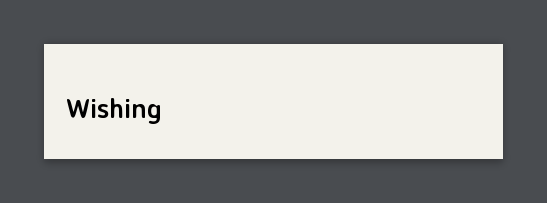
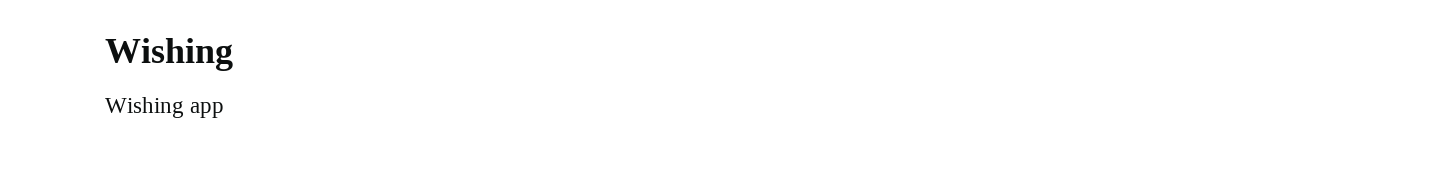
[66,98,162,124] Wishing -> [105,38,233,71] [105,97,225,118] Wishing // Wishing app

